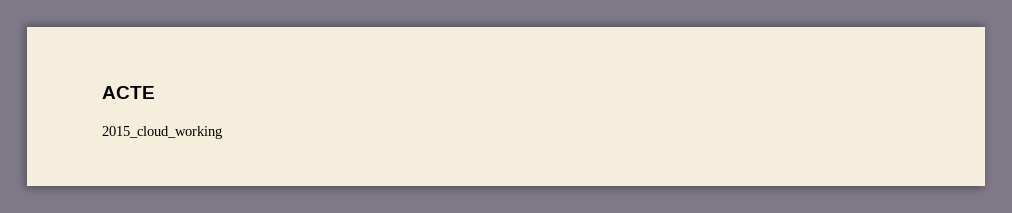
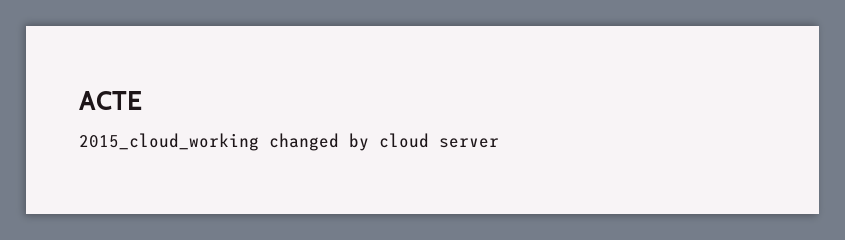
(222, 132) none -> [269,133,499,151] changed by cloud server

